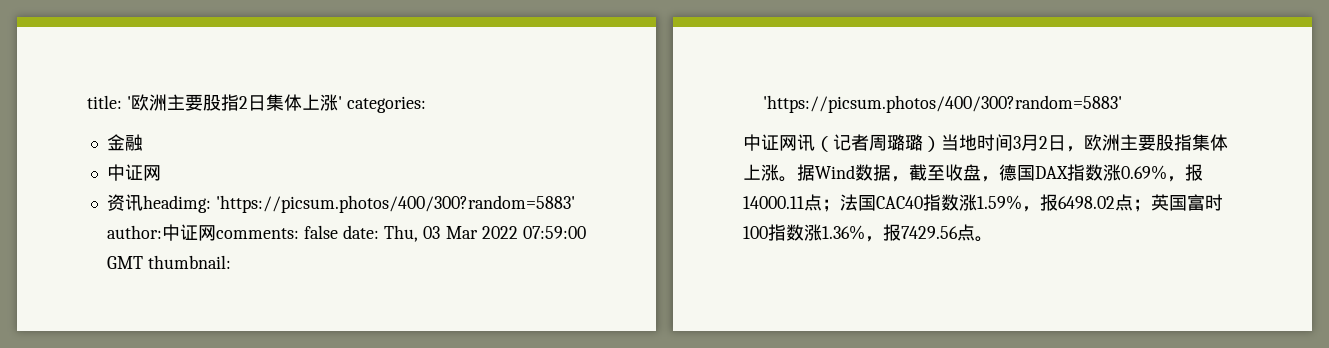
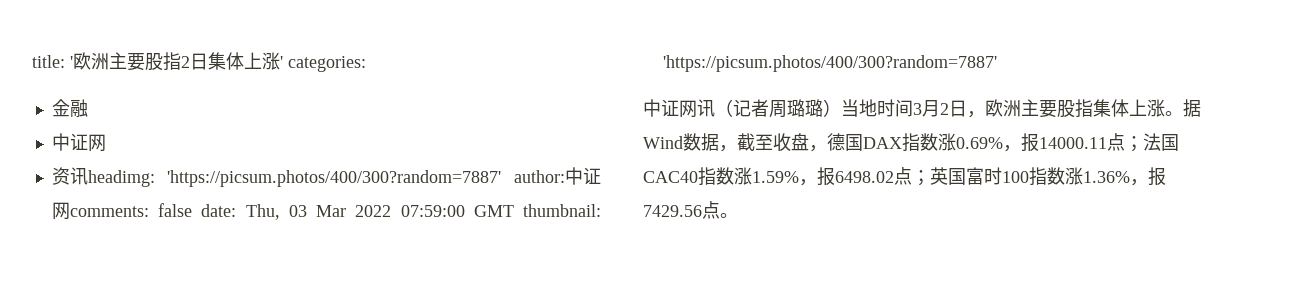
[215,195,575,213] 'https://picsum.photos/400/300?random=5883' -> [167,170,502,187] 'https://picsum.photos/400/300?random=7887'
[762,95,1122,113] 'https://picsum.photos/400/300?random=5883' -> [662,55,997,72] 'https://picsum.photos/400/300?random=7887'

